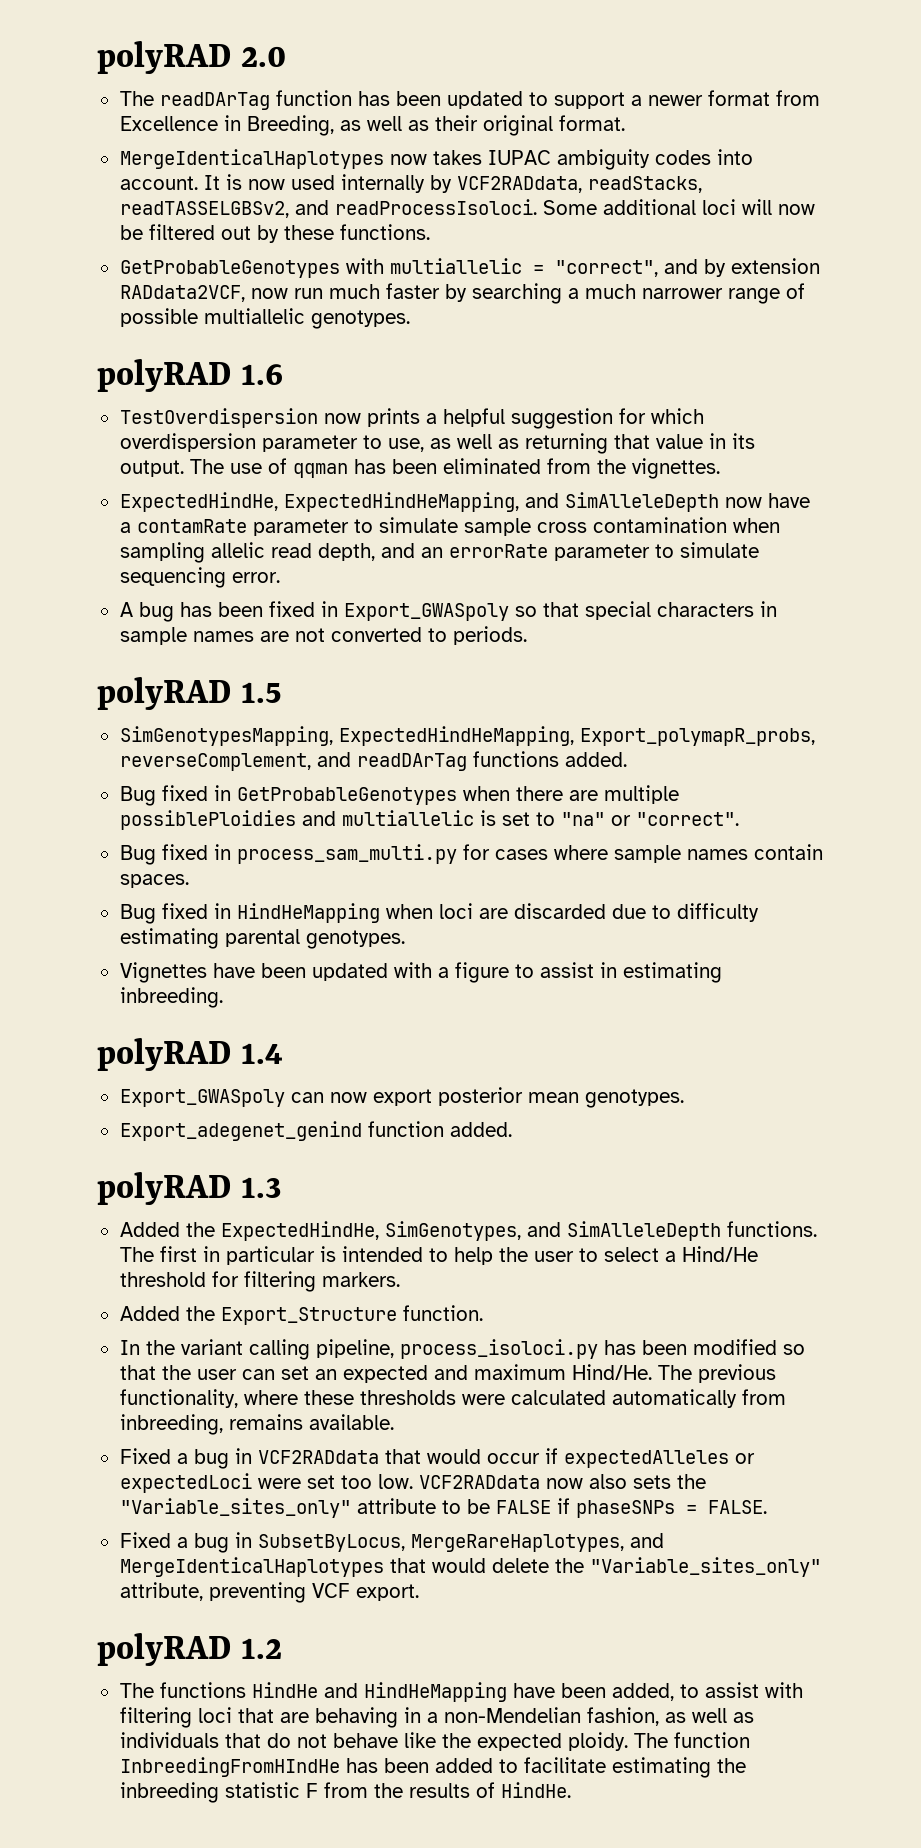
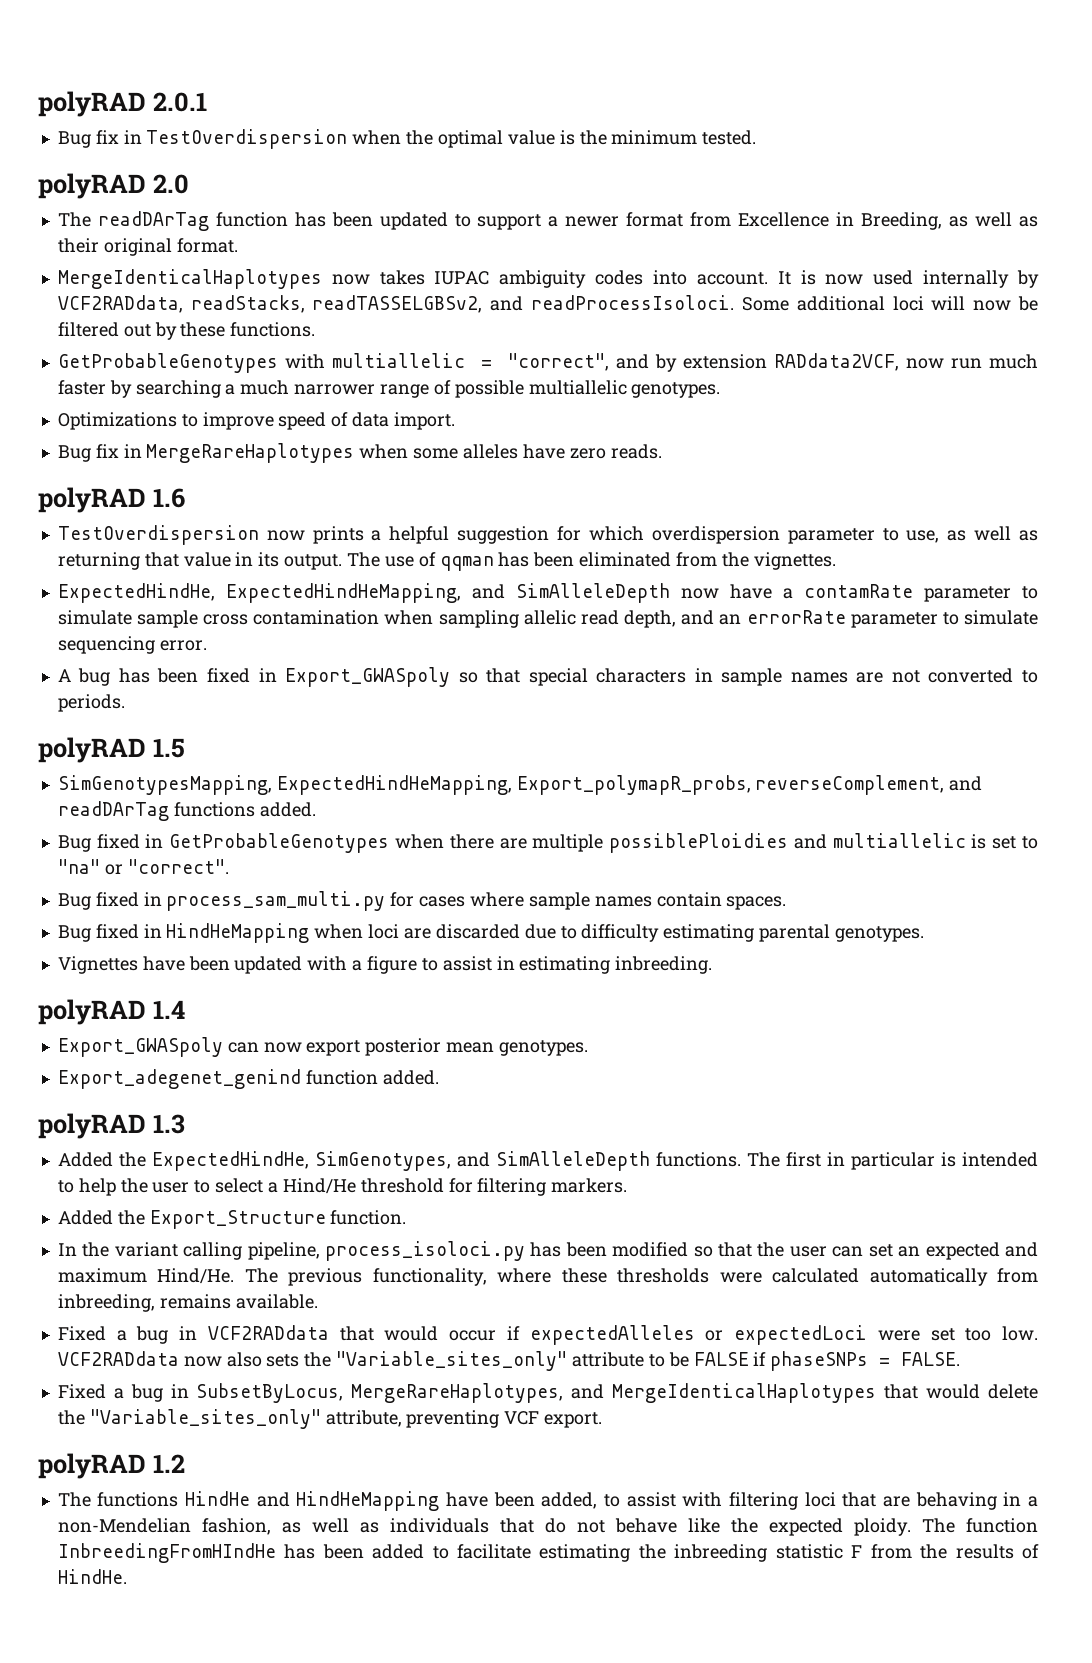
[97,41,231,74] polyRAD -> [38,91,207,117] [57,129,757,149] [38,173,146,199] polyRAD 2.0.1 // Bug fix in TestOverdispersion when the optimal value is the minimum tested. // polyRAD
(410, 319) none -> [57,412,455,430] [57,443,662,463] // Optimizations to improve speed of data import. // Bug fix in MergeRareHaplotypes when some alleles have zero reads.

